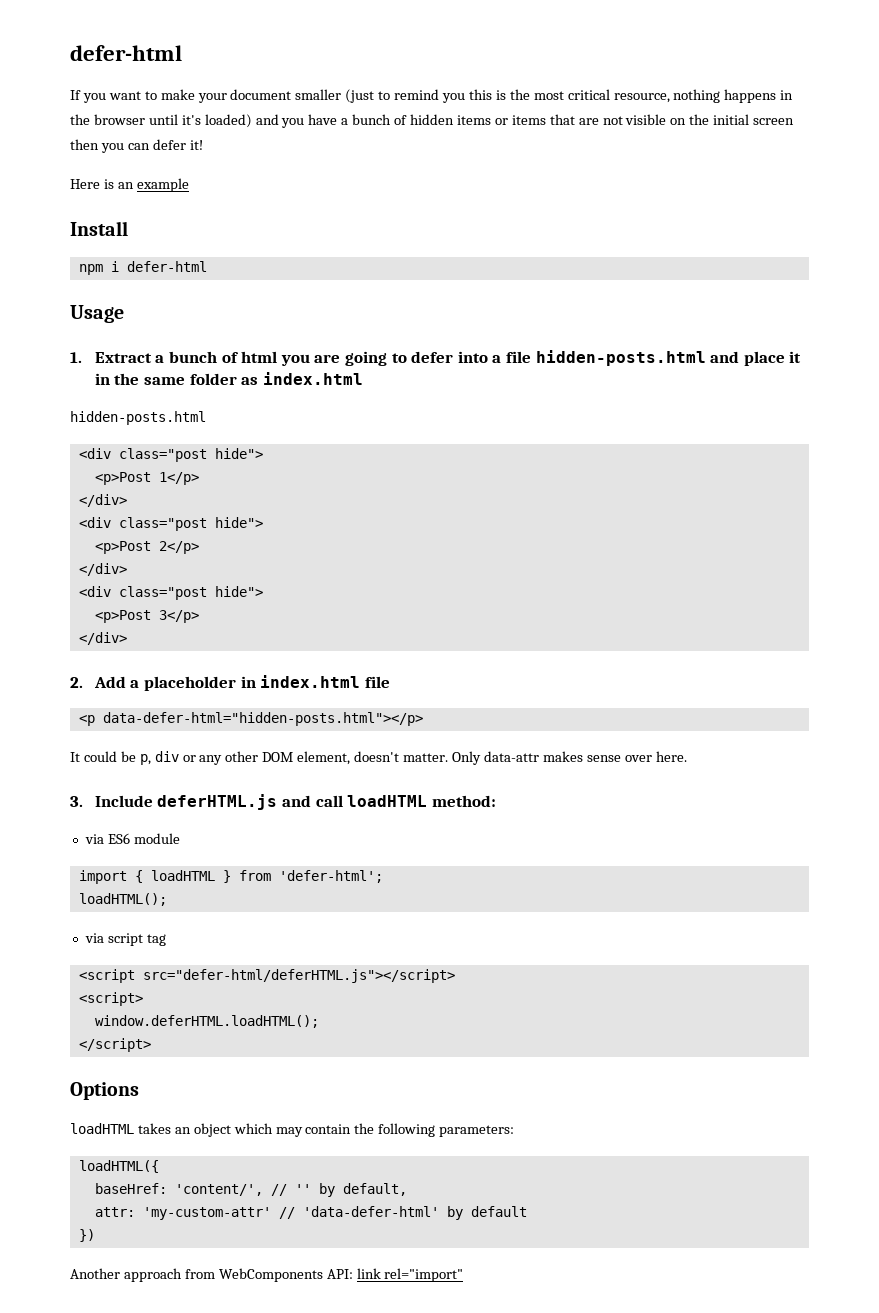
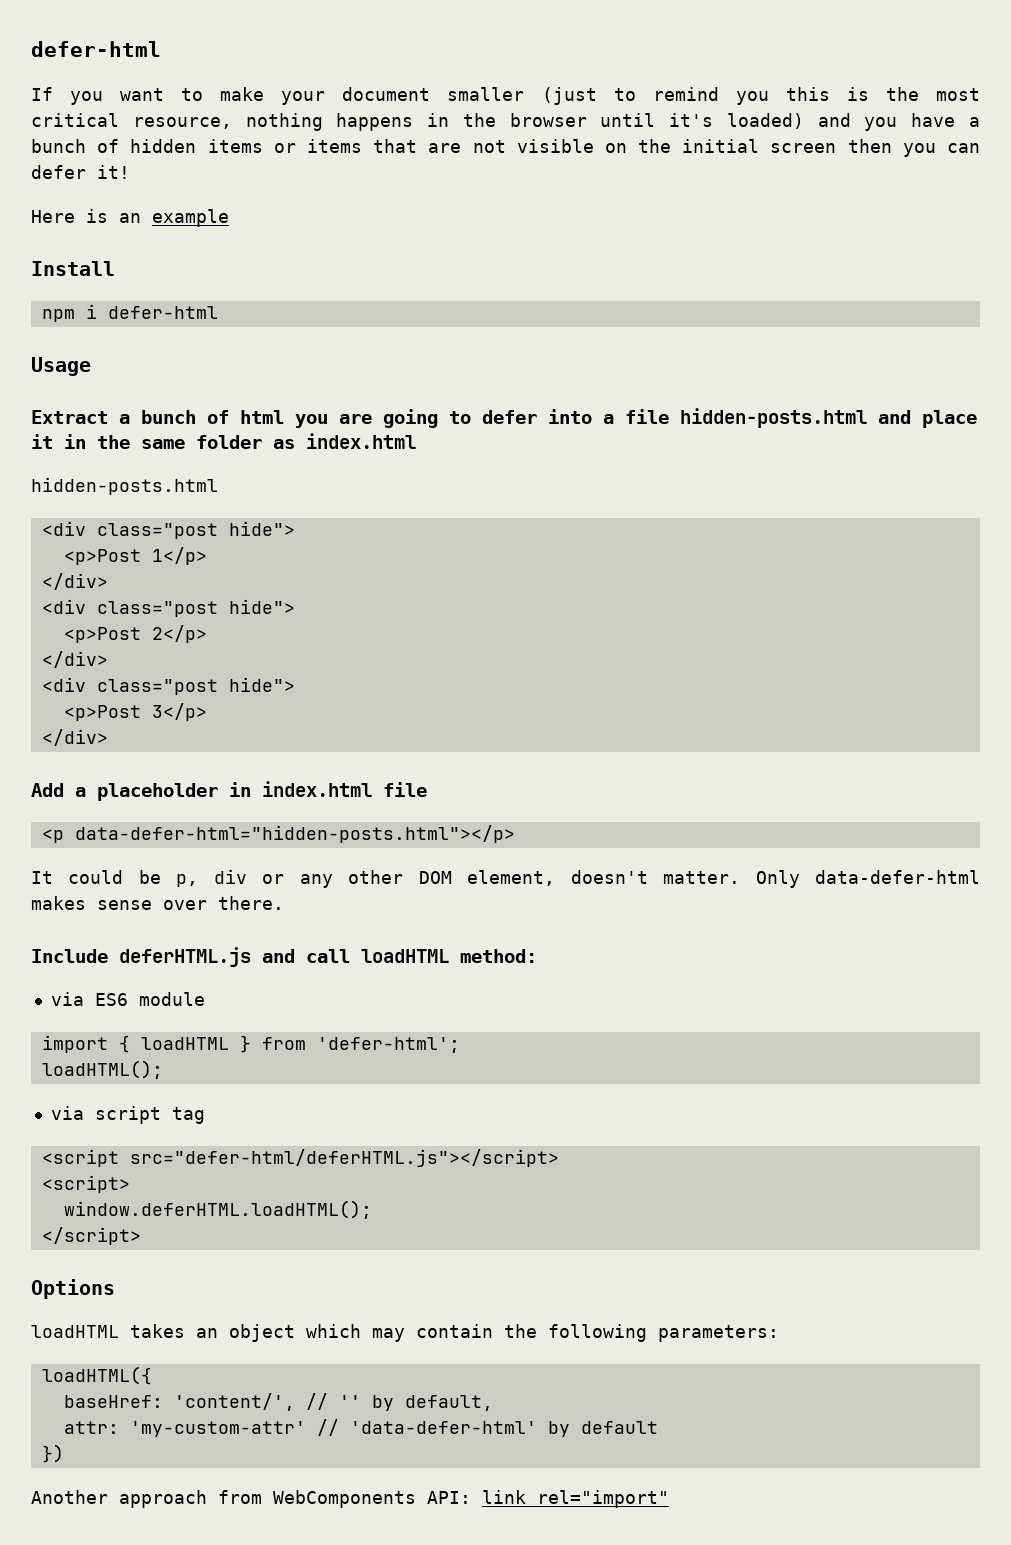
[70,352,82,363] 1. -> (91, 366) none
[70,677,83,688] 2. -> (108, 737) none
[483,751,539,762] data-attr -> [814,870,980,884] data-defer-html
[655,751,687,762] [70,796,83,807] here. // 3. -> [218,896,284,910] there. //

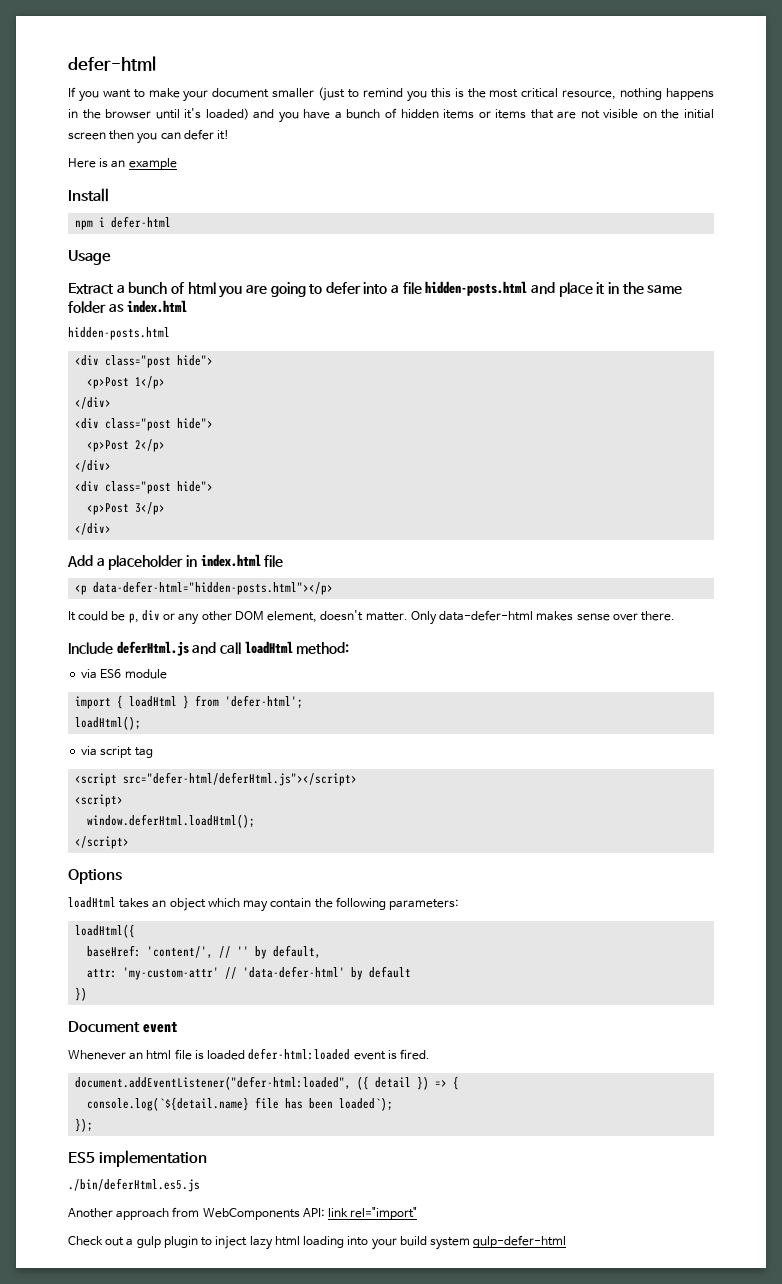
[119,947,251,967] deferHTML.js -> [116,641,189,656] deferHtml.js
[361,949,449,963] loadHTML -> [244,641,293,654] loadHtml
[140,1037,229,1050] loadHTML -> [129,696,178,707] loadHtml
[41,1060,163,1079] loadHTML(); -> [75,716,142,730] loadHtml();
[129,1149,559,1167] src="defer-html/deferHTML.js"></script> -> [123,772,358,786] src="defer-html/deferHtml.js"></script>
[63,1200,372,1219] window.deferHTML.loadHTML(); -> [87,814,256,828] window.deferHtml.loadHtml();
[31,1325,119,1338] loadHTML -> [68,897,116,908] loadHtml
[41,1366,152,1385] loadHTML({ -> [75,924,136,938] loadHtml({
(64, 1453) none -> [68,1021,179,1033] [68,1048,431,1060] [75,1076,460,1090] [87,1097,394,1111] [75,1118,94,1132] [68,1150,208,1167] [68,1178,200,1192] // Document event // Whenever an html file is loaded defer-html:loaded event is fired. // document.addEventListener("defer-html:loaded", ({ detail }) => { // console.log(`${detail.name} file has been loaded`); // }); // ES5 implementation // ./bin/deferHtml.es5.js
(669, 1499) none -> [68,1235,567,1250] // Check out a gulp plugin to inject lazy html loading into your build system gulp-defer-html

